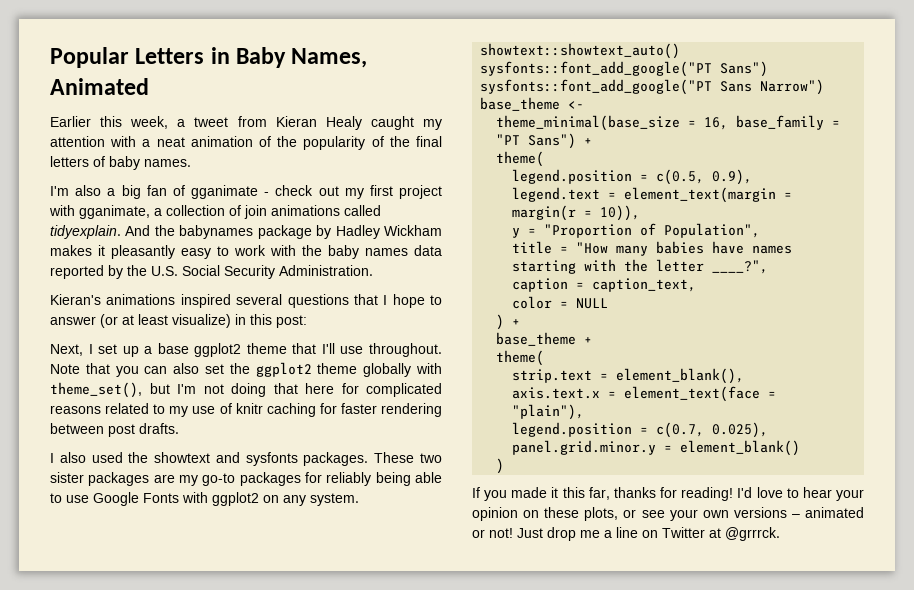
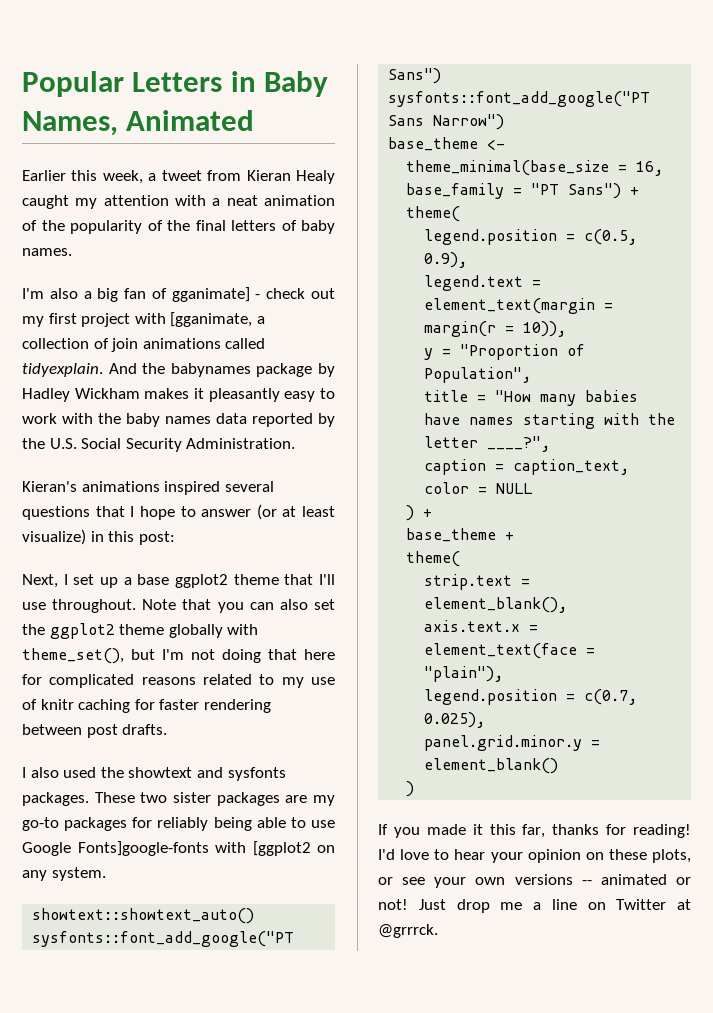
[191,185,258,199] gganimate -> [171,287,250,302] gganimate]
[79,205,150,219] gganimate, -> [170,312,253,327] [gganimate,
[143,492,259,506] Fonts with ggplot2 -> [77,841,311,856] Fonts]google-fonts with [ggplot2
[791,514,800,518] – -> [581,880,592,885] --

